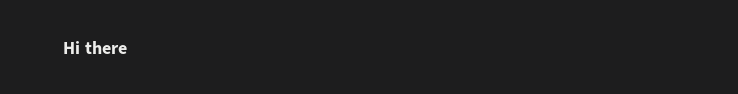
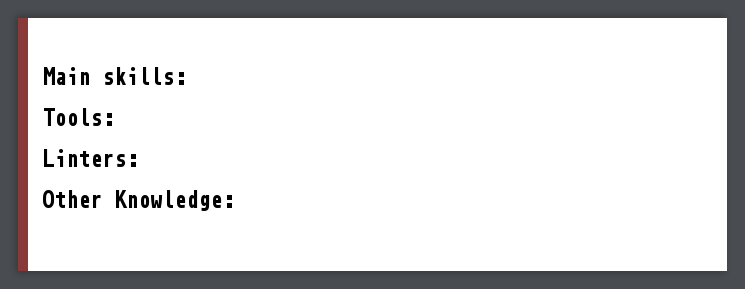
[63,41,127,54] Hi there -> [42,67,186,85] [42,108,114,126] [42,149,138,167] [42,190,234,211] Main skills: // Tools: // Linters: // Other Knowledge:

